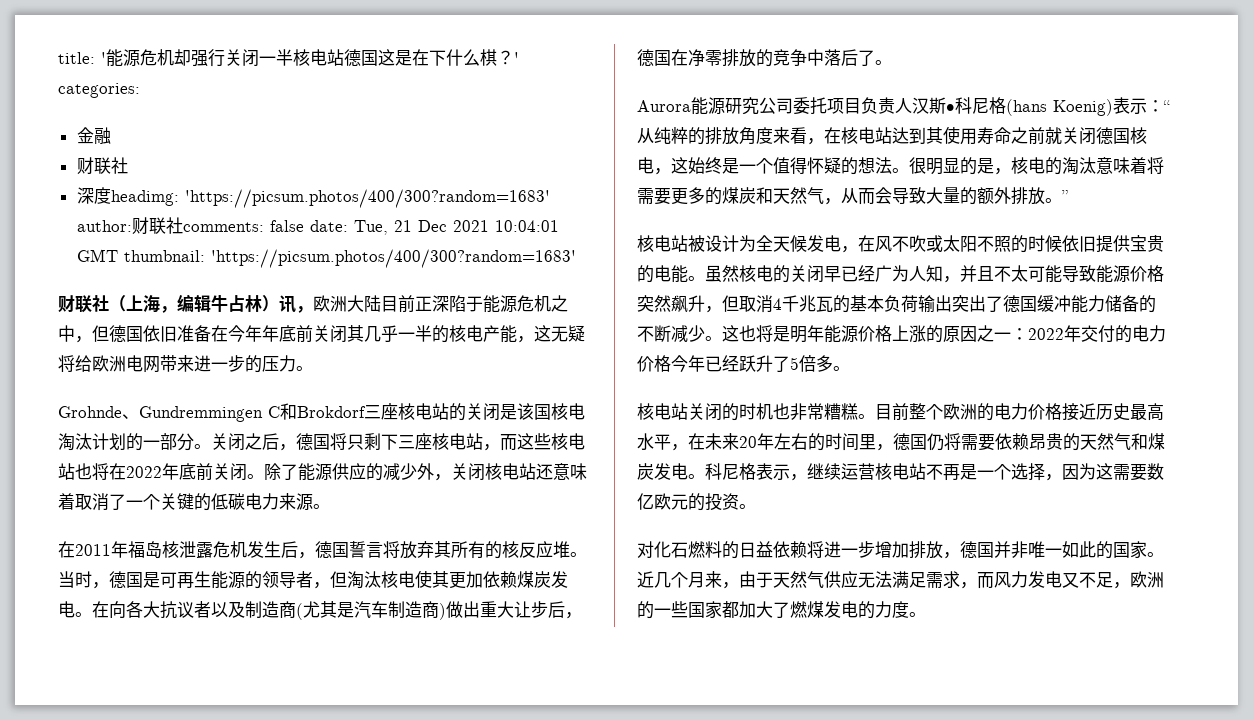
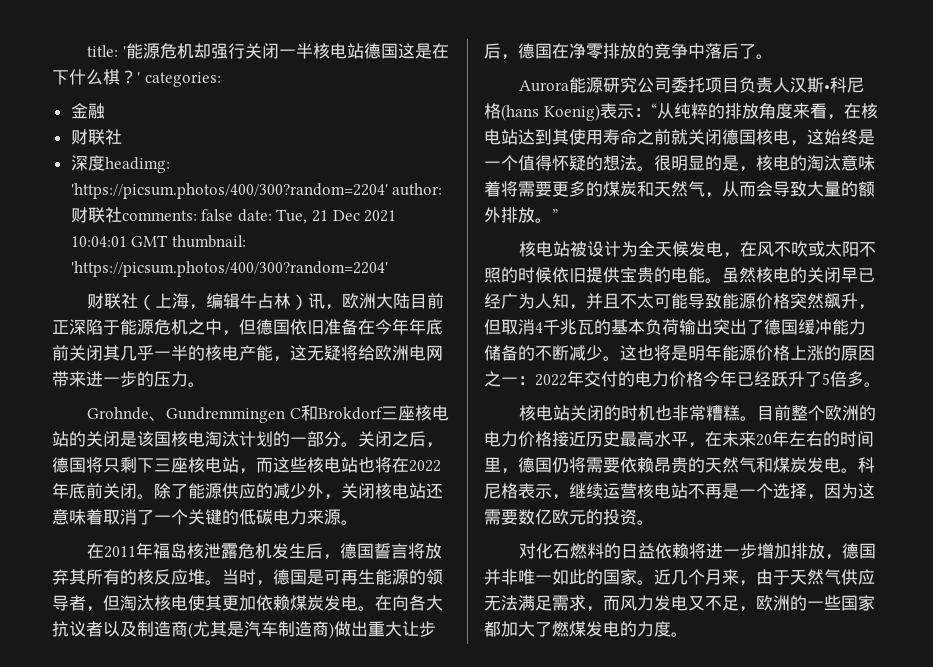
[184,189,550,208] 'https://picsum.photos/400/300?random=1683' -> [70,183,388,199] 'https://picsum.photos/400/300?random=2204'
[210,249,576,268] 'https://picsum.photos/400/300?random=1683' -> [70,261,388,277] 'https://picsum.photos/400/300?random=2204'

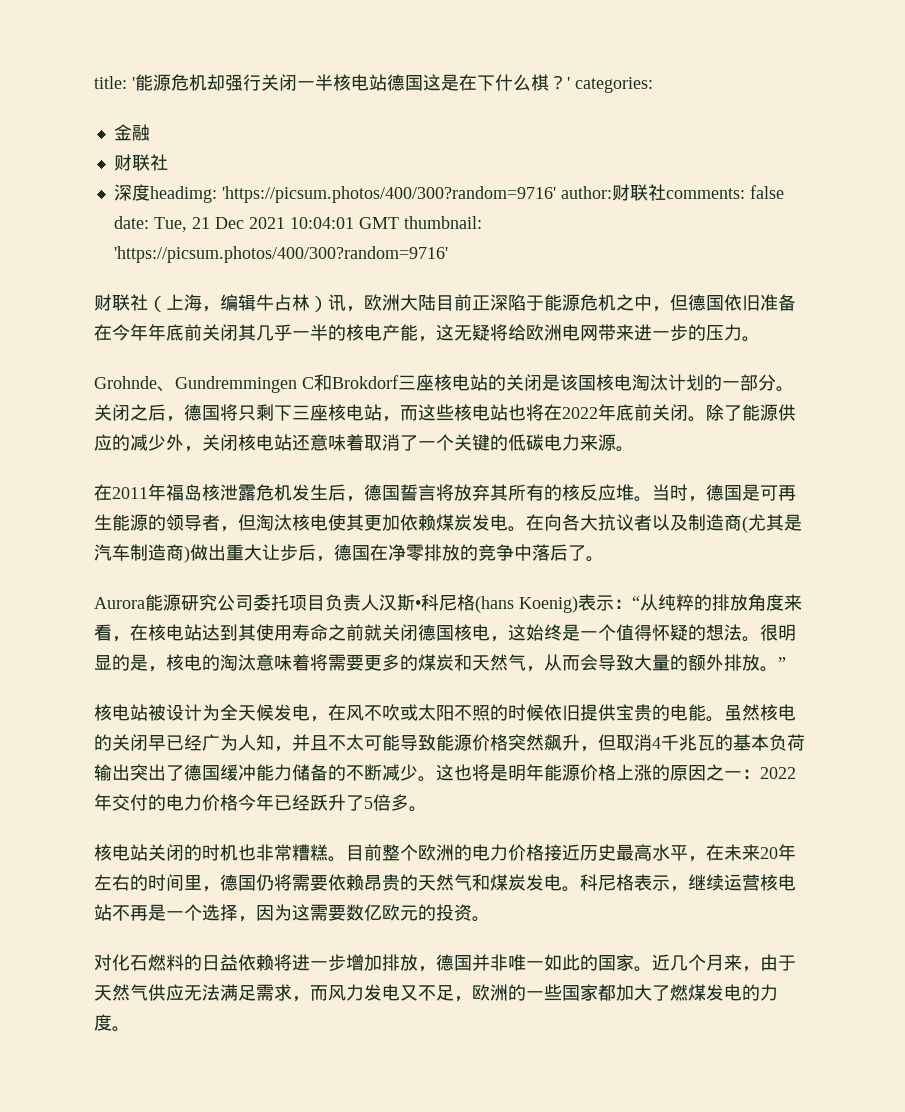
[70,183,388,199] 'https://picsum.photos/400/300?random=2204' -> [221,186,556,203] 'https://picsum.photos/400/300?random=9716'
[70,261,388,277] 'https://picsum.photos/400/300?random=2204' -> [113,246,448,263] 'https://picsum.photos/400/300?random=9716'

